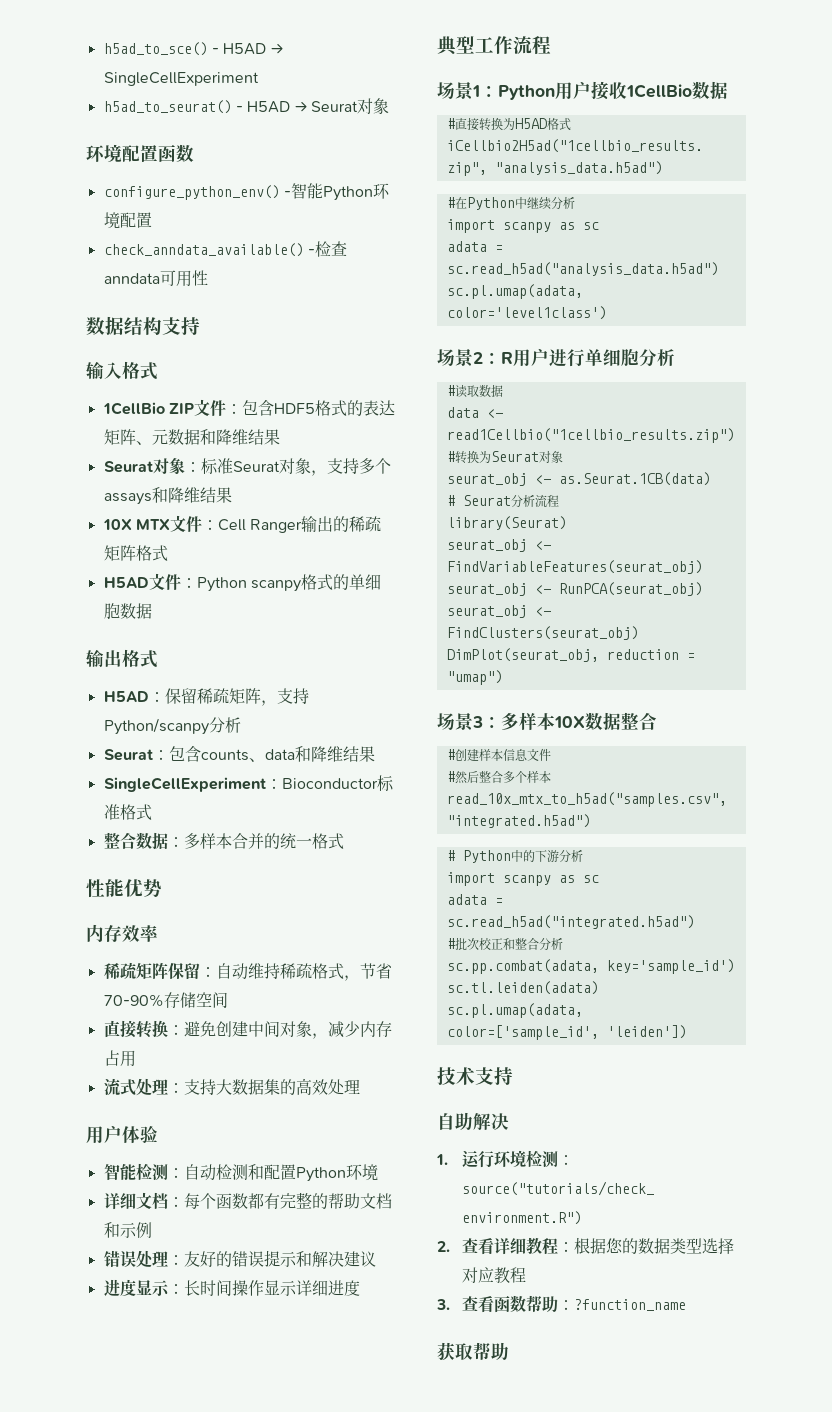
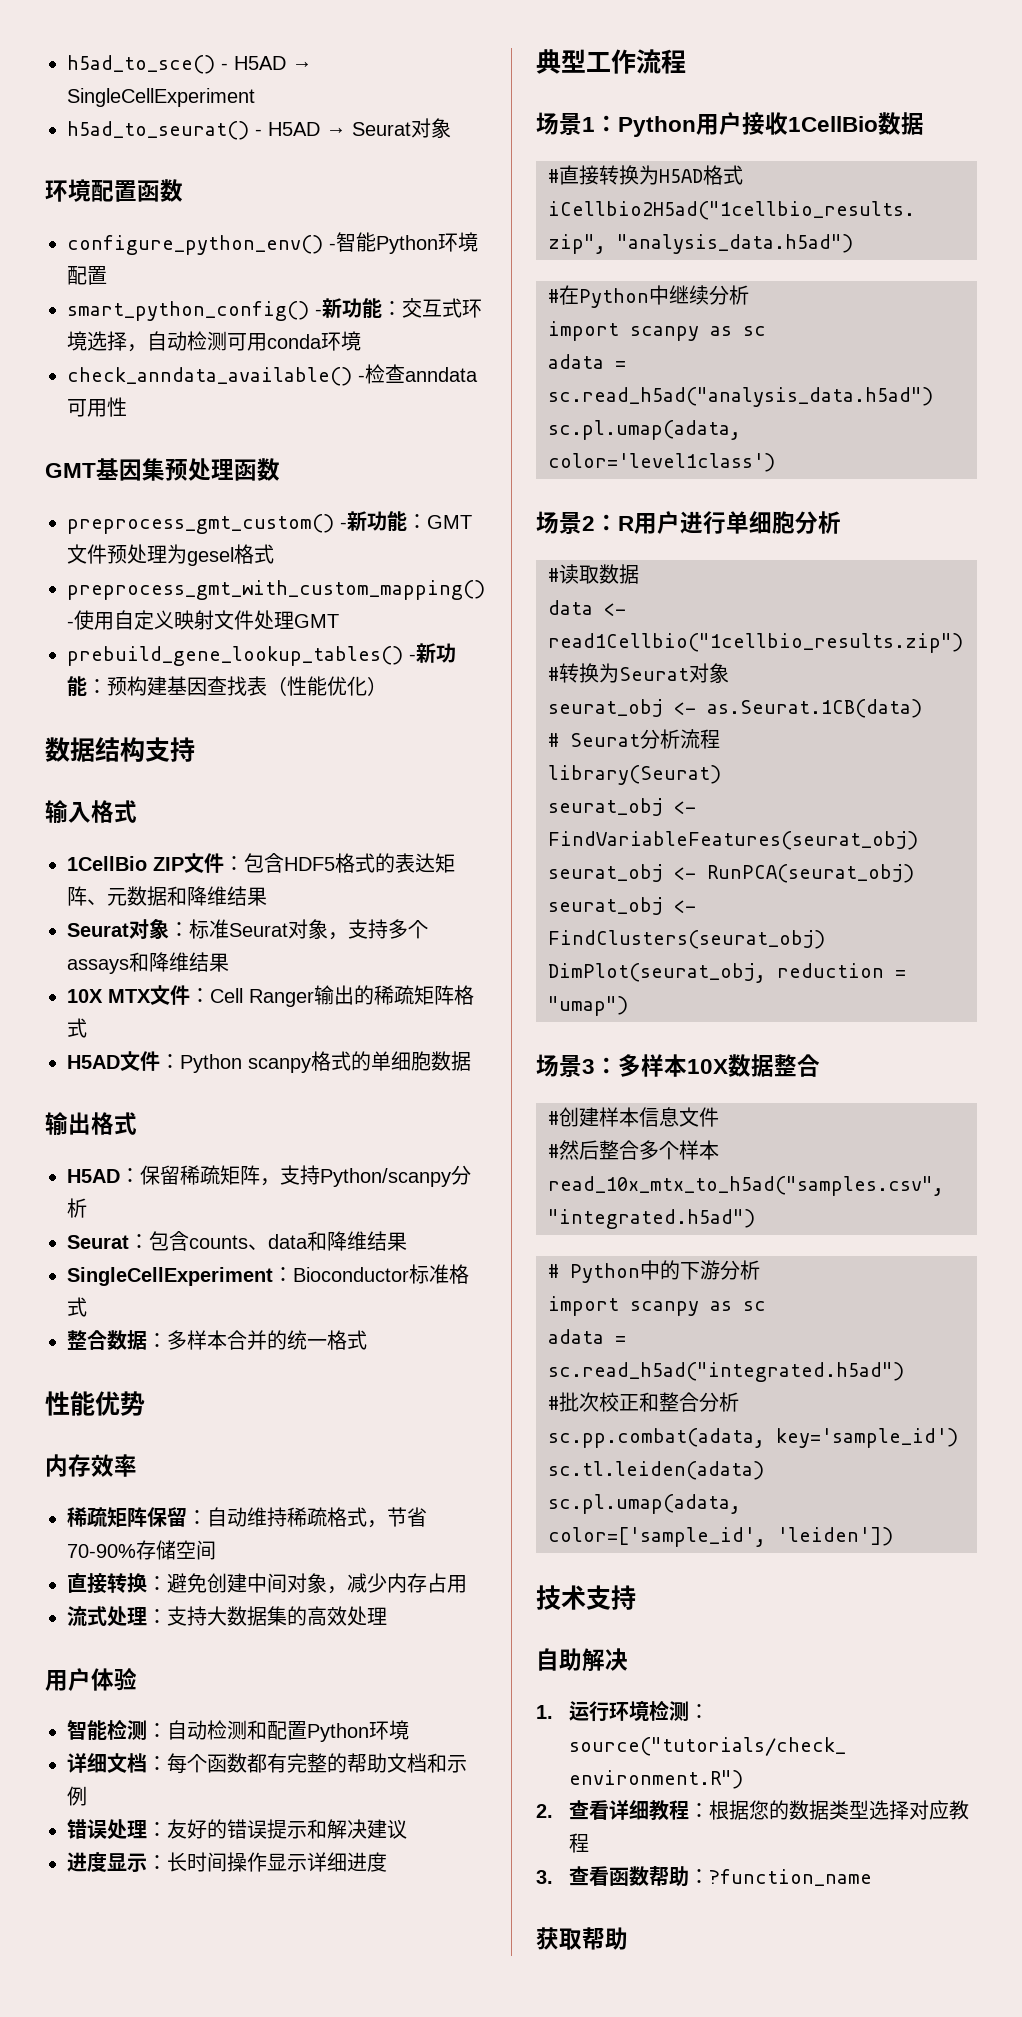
(152, 220) none -> [67,298,482,321] [67,331,361,352] // smart_python_config() -新功能：交互式环境选择，自动检测可用conda环境
(208, 278) none -> [45,458,280,481] [67,511,472,534] [67,544,274,566] [67,580,485,600] [67,610,339,630] [67,643,456,666] [67,676,387,696] // GMT基因集预处理函数 // preprocess_gmt_custom() -新功能：GMT文件预处理为gesel格式 // preprocess_gmt_with_custom_mapping() -使用自定义映射文件处理GMT // prebuild_gene_lookup_tables() -新功能：预构建基因查找表（性能优化）

